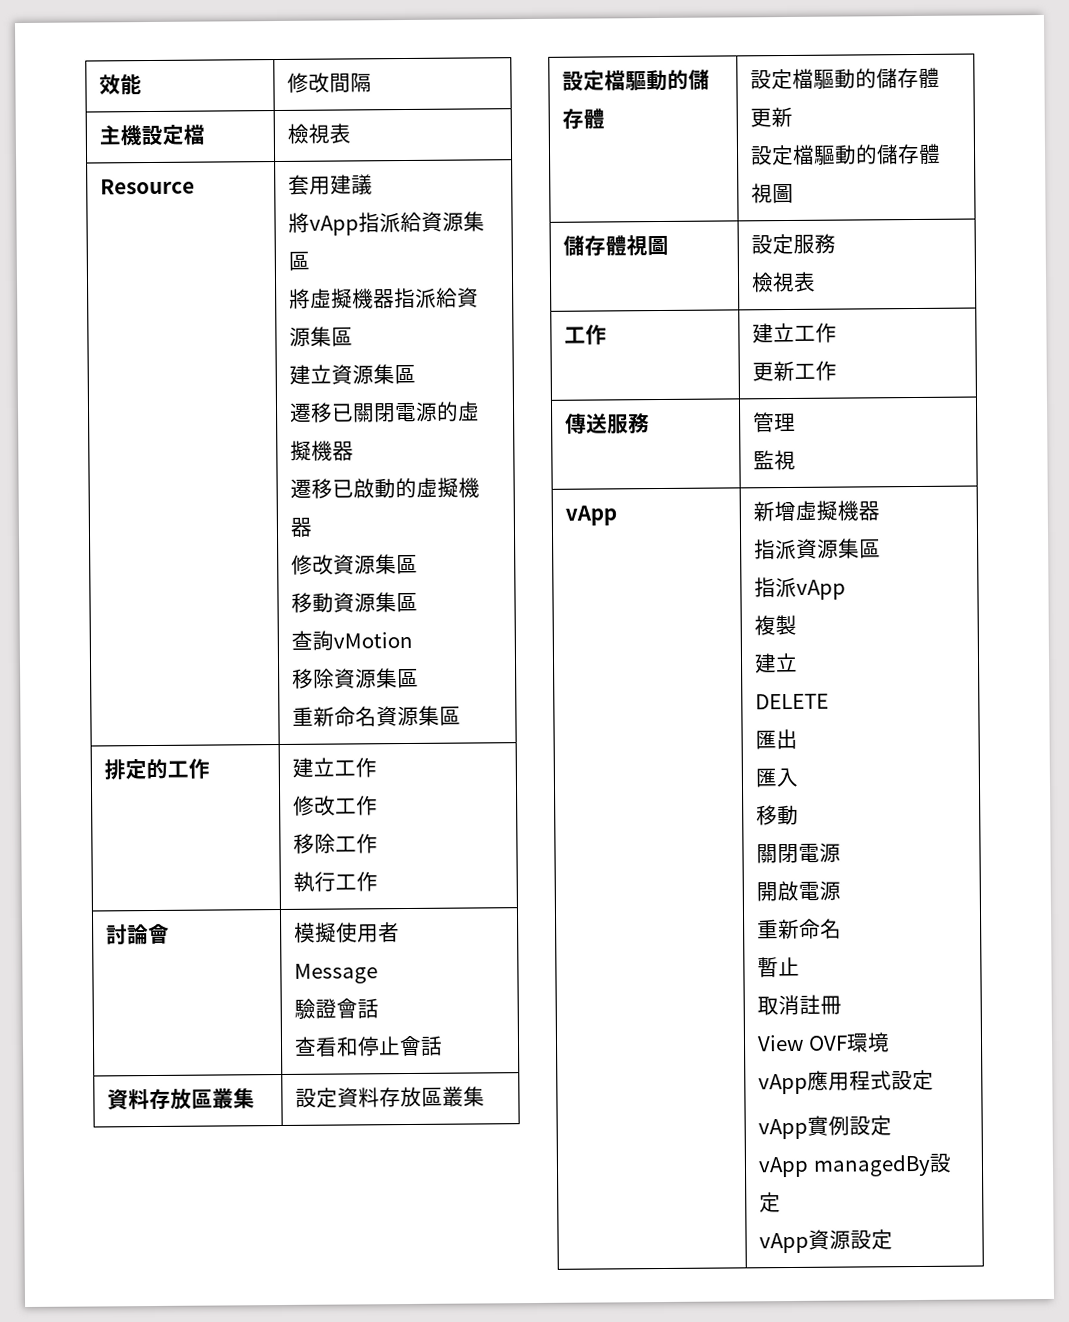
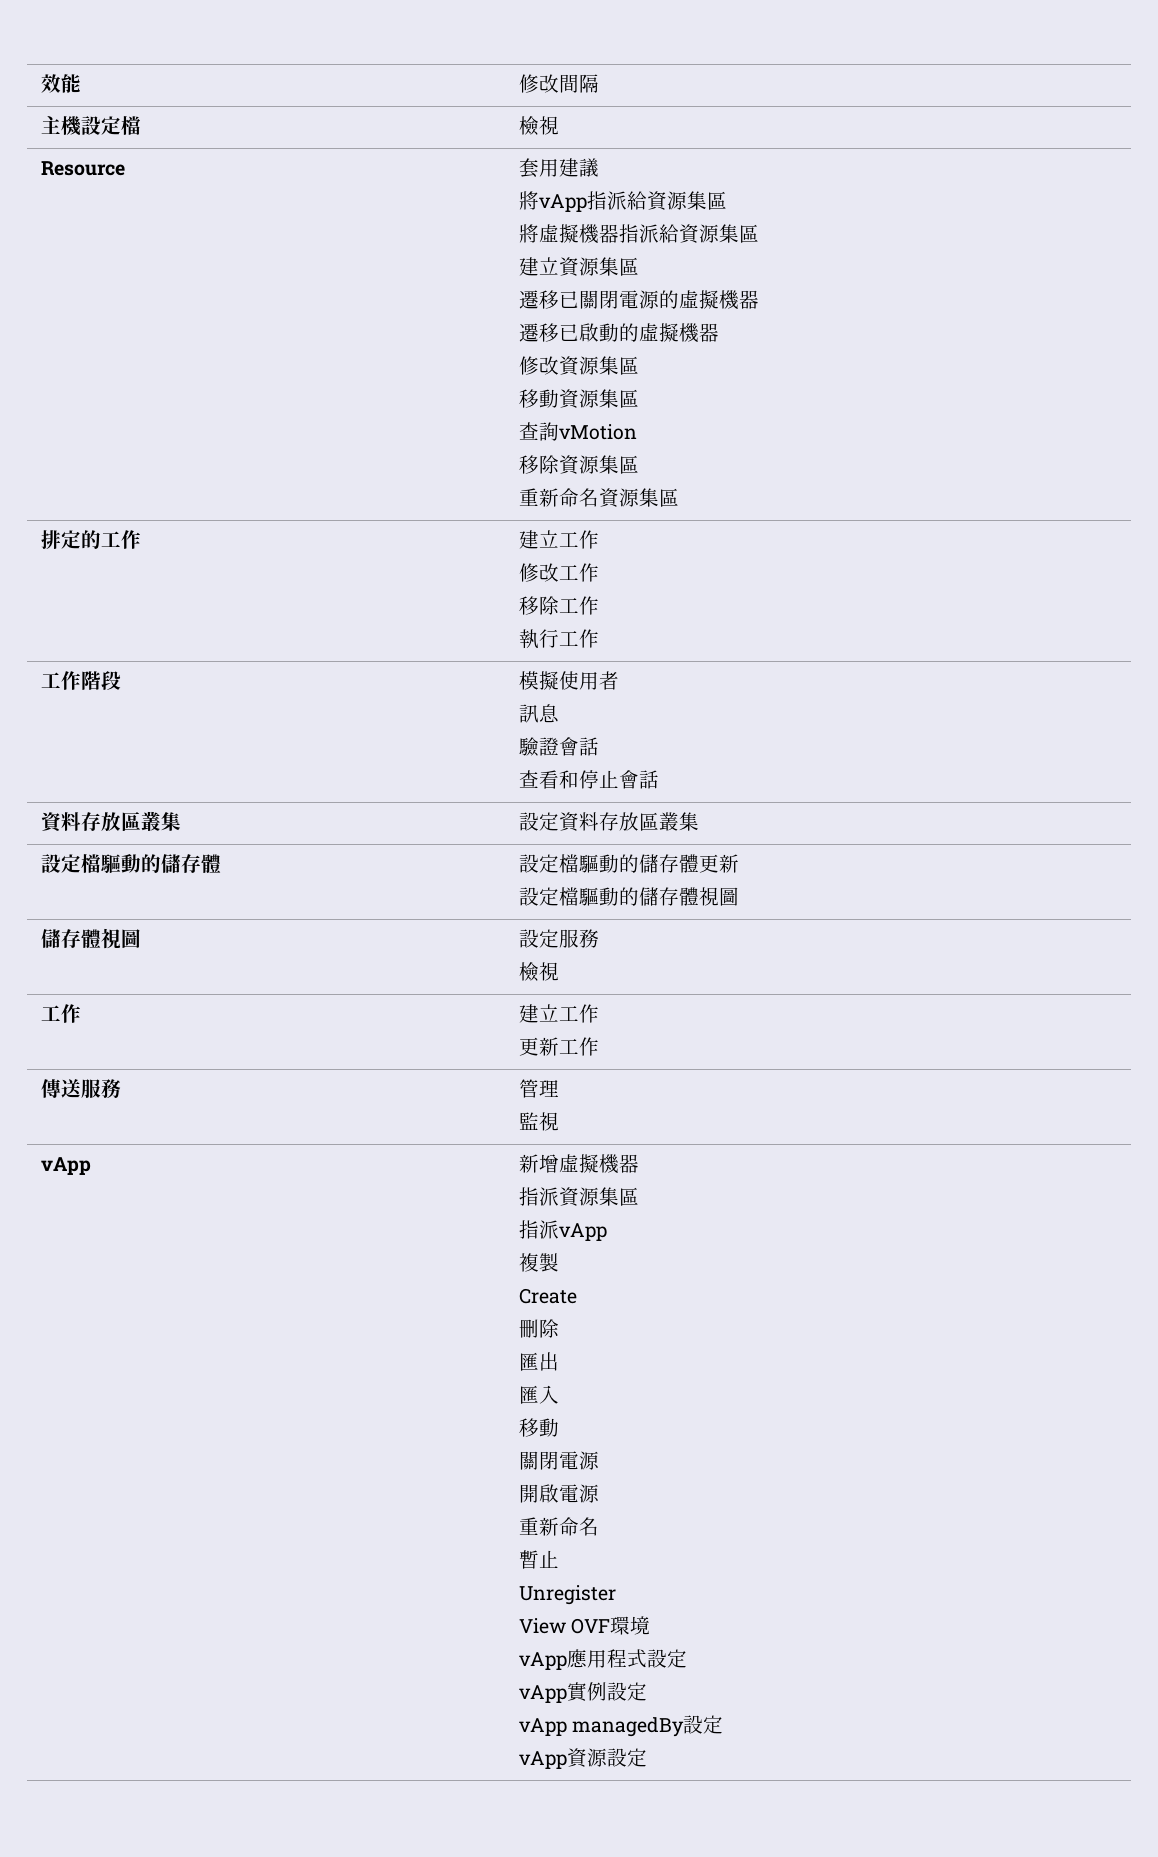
[329,123,352,144] 表 -> (559, 125) none
[106,923,171,945] 討論會 -> [40,671,121,690] 工作階段
[294,963,379,984] Message -> [518,704,559,723] 訊息
[793,271,817,292] 表 -> (559, 971) none
[754,652,799,674] [755,693,830,710] 建立 // DELETE -> [518,1288,577,1304] [518,1319,559,1338] Create // 刪除
[757,994,843,1016] 取消註冊 -> [518,1585,616,1605] Unregister

